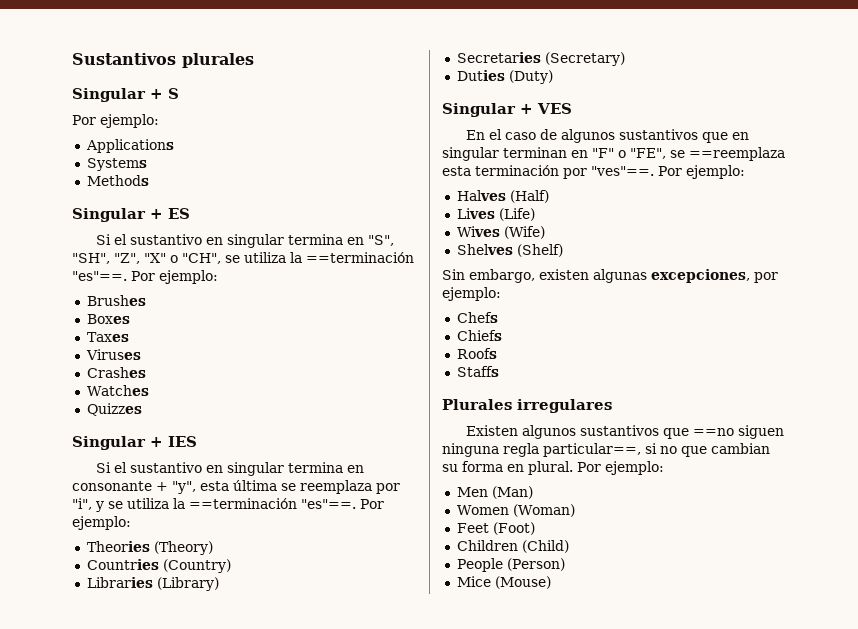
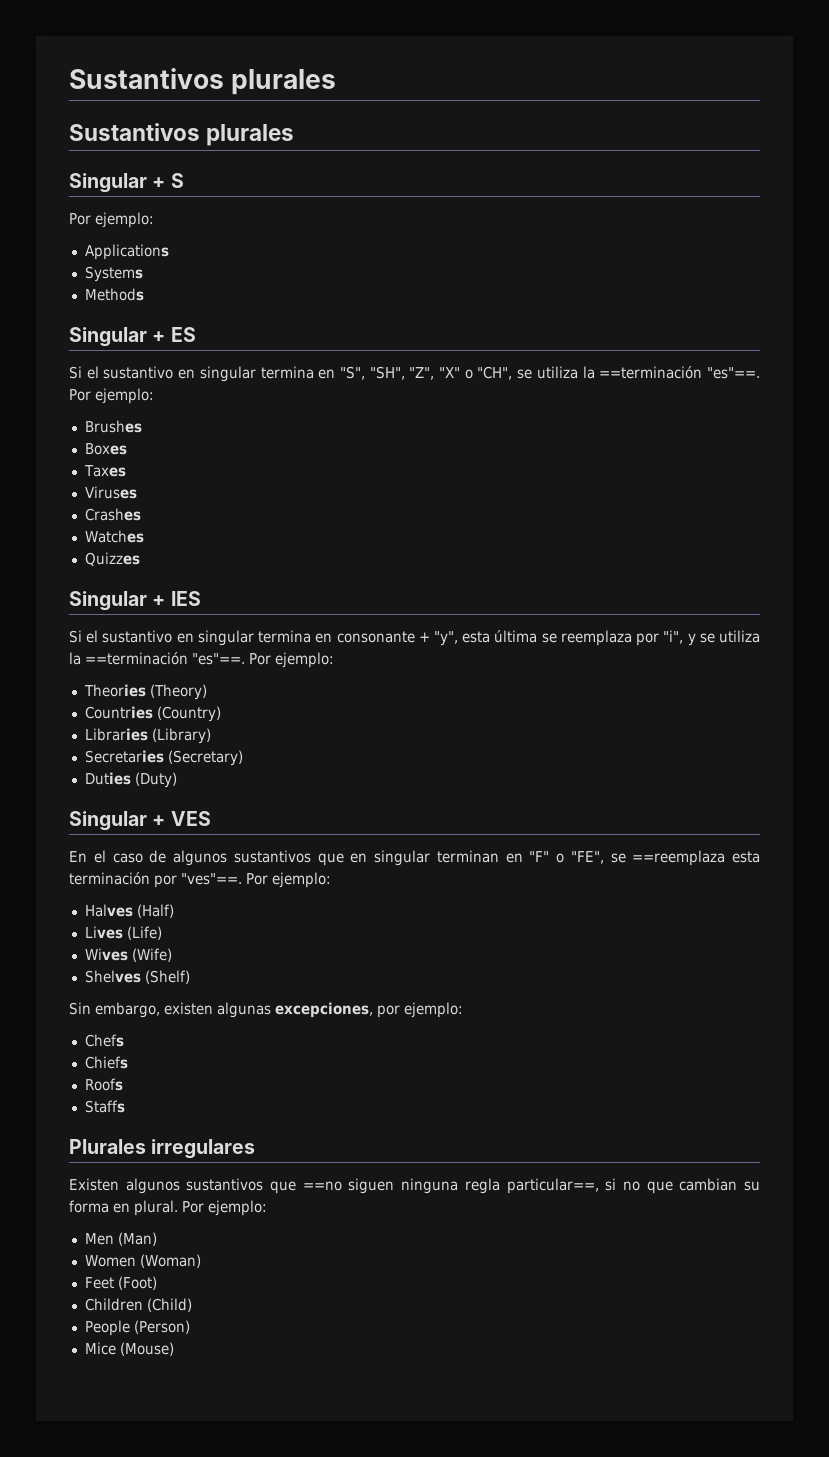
[72,53,254,68] Sustantivos plurales -> [69,68,337,95] [69,123,295,146] Sustantivos plurales // Sustantivos plurales

